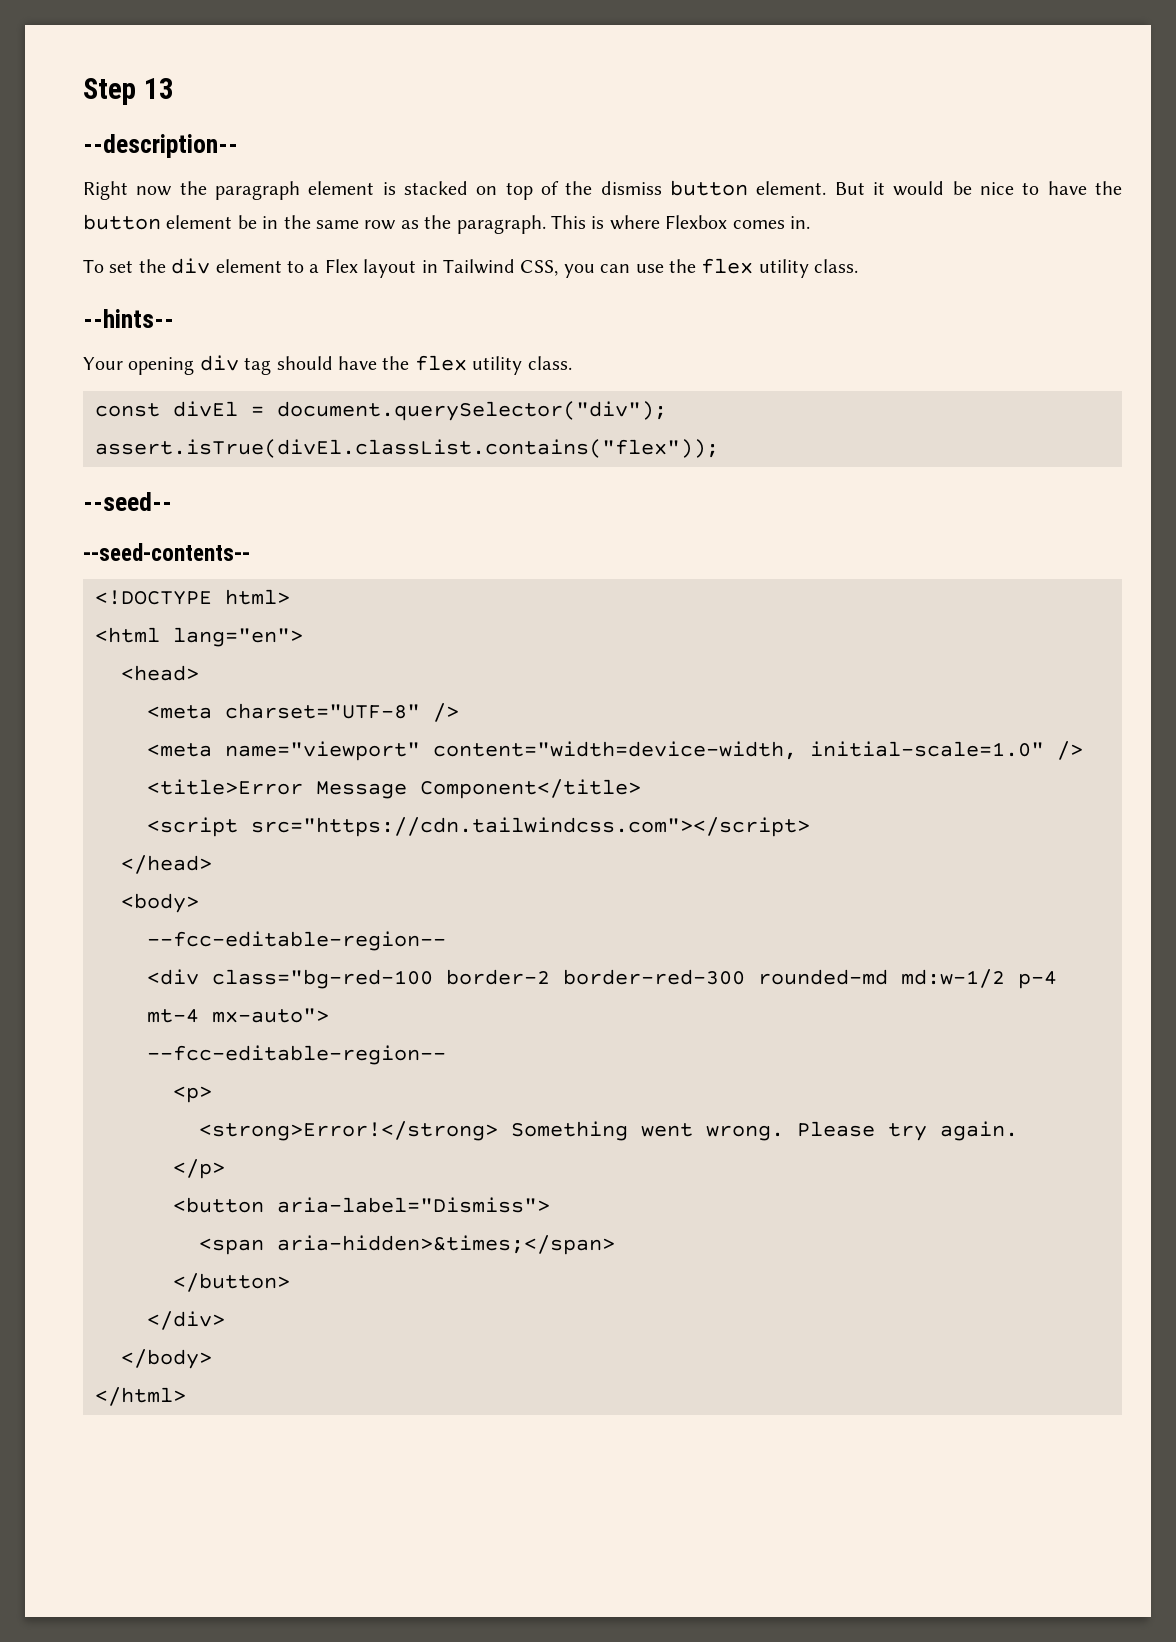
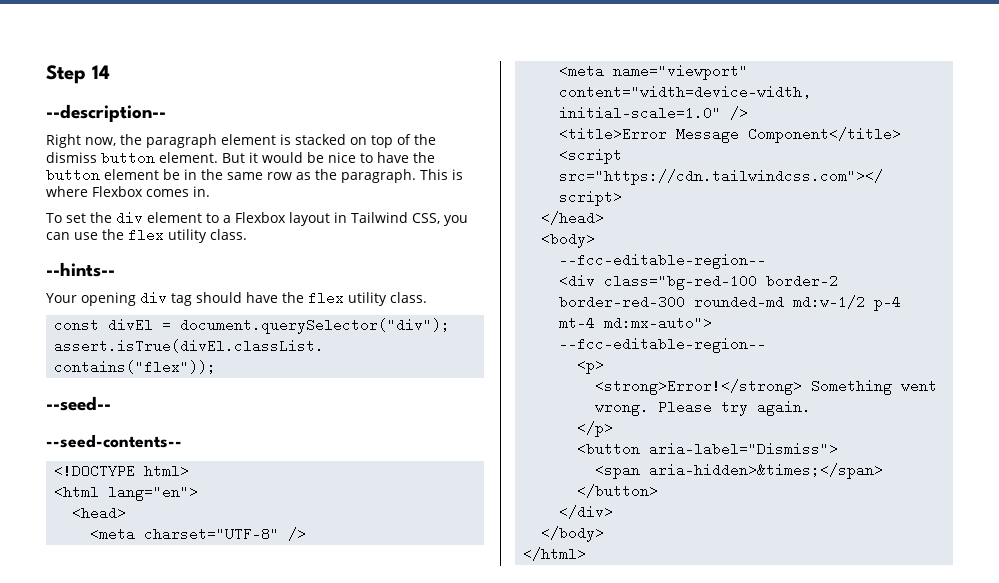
[143,78,174,99] 13 -> [91,65,110,79] 14
[136,186,173,196] now -> [85,137,116,146] now,
[324,259,358,273] Flex -> [234,212,286,223] Flexbox
[212,1008,329,1023] mx-auto"> -> [604,316,713,330] md:mx-auto">

